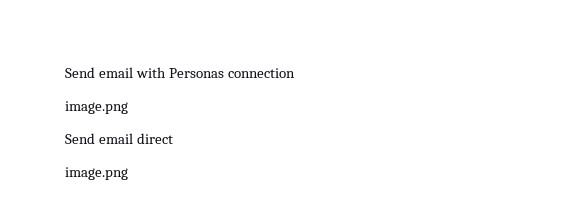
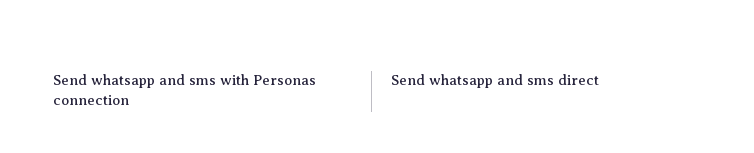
[65,67,133,78] Send email -> [53,74,216,88] Send whatsapp and sms
[65,101,128,114] [65,133,133,144] // image.png // Send email -> [391,74,554,88] // Send whatsapp and sms
[65,167,128,180] // image.png -> (599, 79) none

